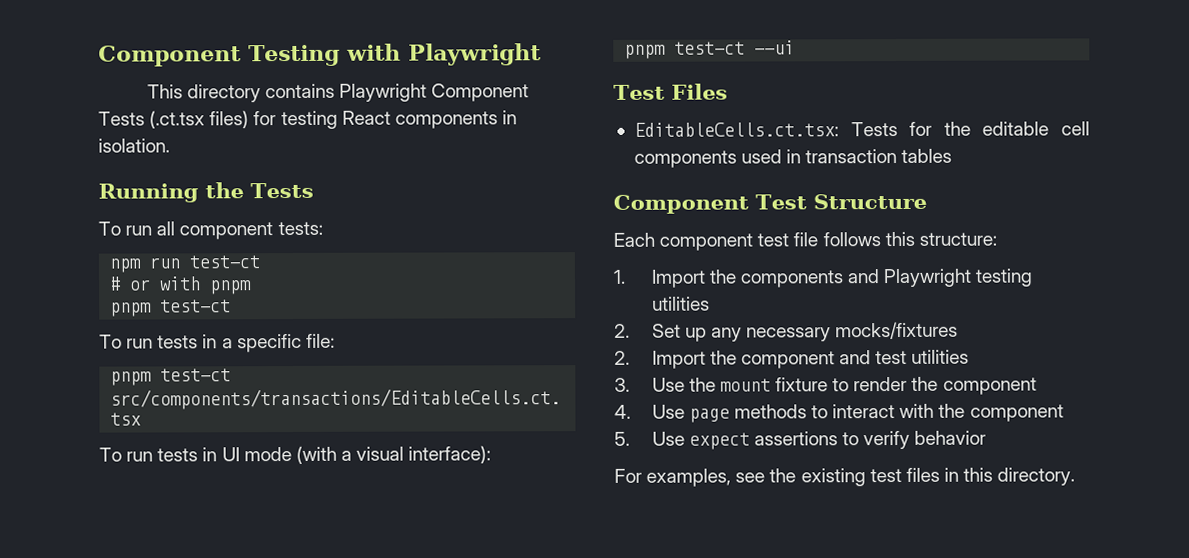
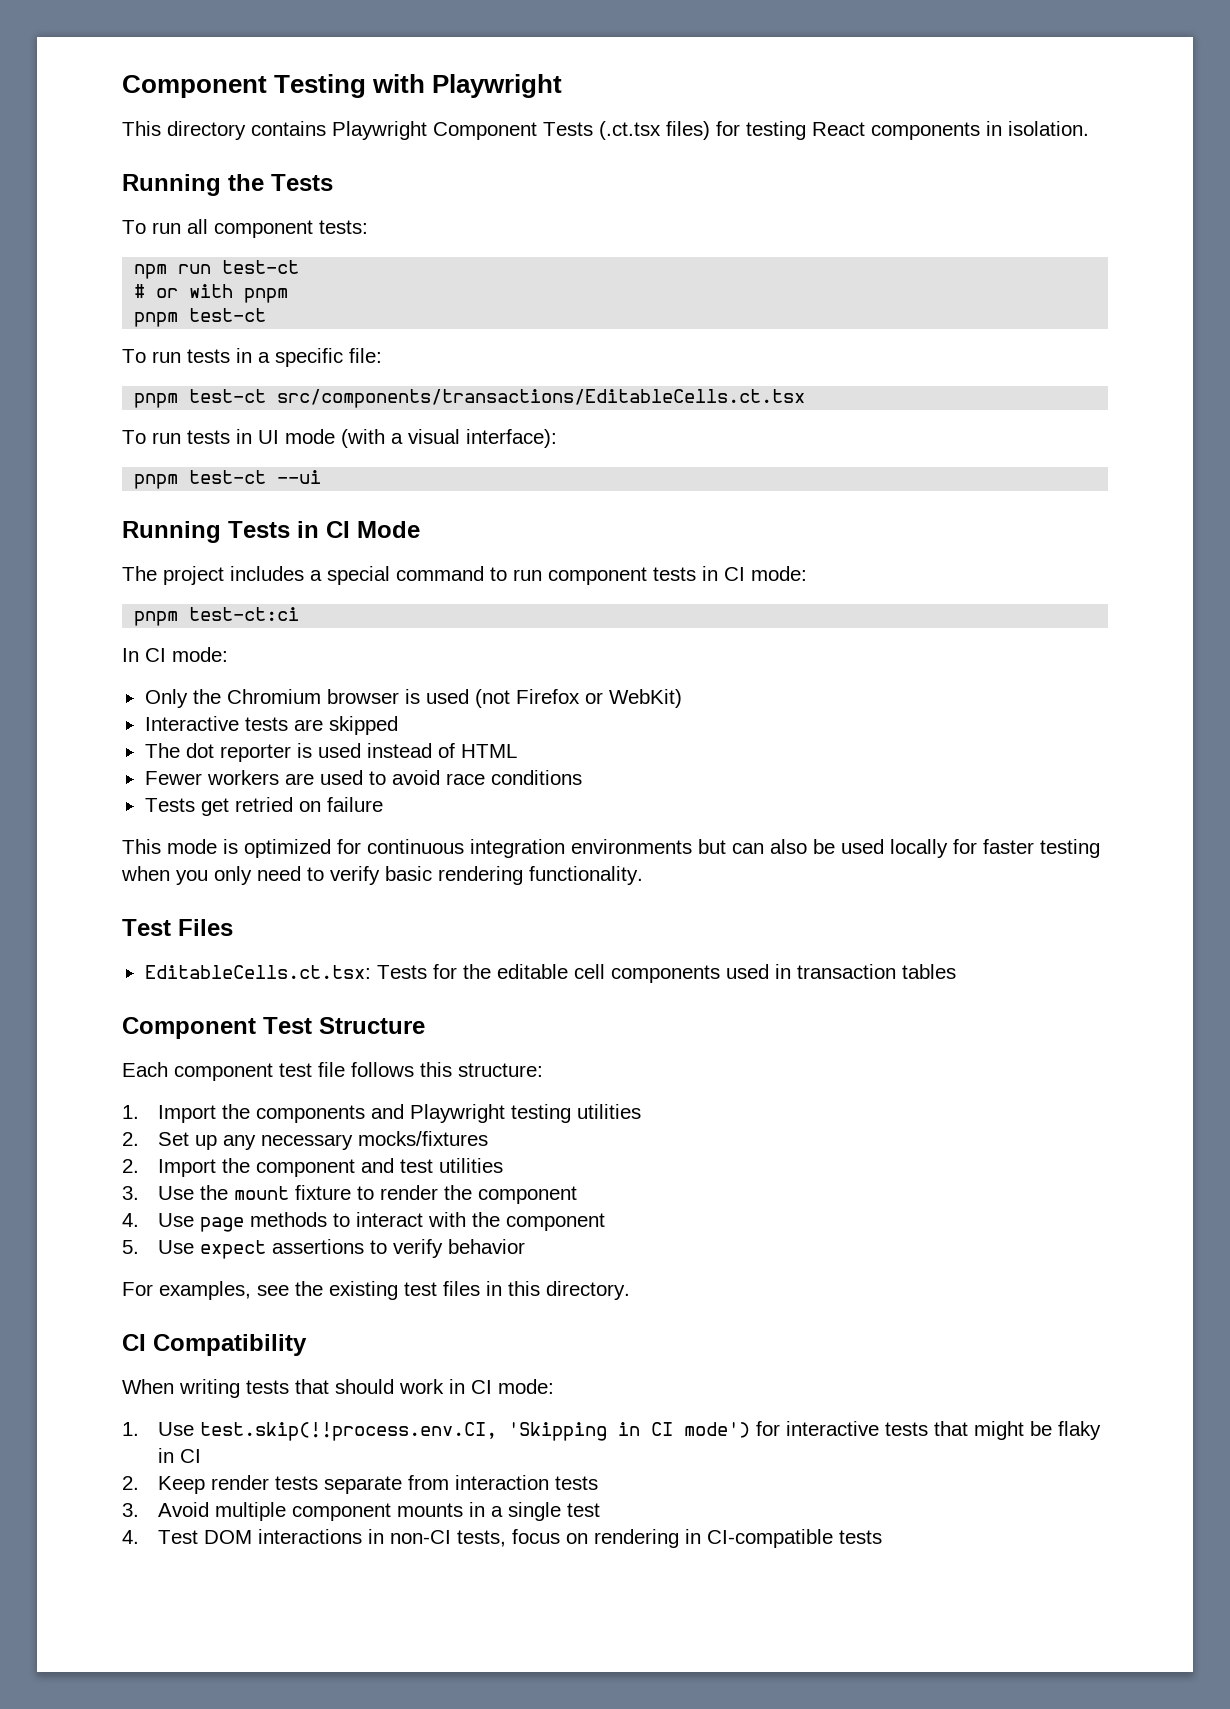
(796, 47) none -> [122,521,420,543] [122,566,807,585] [134,607,300,626] [122,647,228,662] [144,689,682,708] [144,716,398,735] [144,743,517,762] [144,770,582,785] [144,797,383,816] [122,839,1100,858] [121,866,643,885] // Running Tests in CI Mode // The project includes a special command to run component tests in CI mode: // pnpm test-ct:ci // In CI mode: // Only the Chromium browser is used (not Firefox or WebKit) // Interactive tests are skipped // The dot reporter is used instead of HTML // Fewer workers are used to avoid race conditions // Tests get retried on failure // This mode is optimized for continuous integration environments but can also be used locally for faster testing when you only need to verify basic rendering functionality.
(1076, 476) none -> [122,1334,307,1356] [122,1379,554,1398] [122,1421,1102,1441] [158,1448,202,1463] [122,1475,599,1494] [122,1502,601,1521] [122,1529,883,1548] // CI Compatibility // When writing tests that should work in CI mode: // 1. Use test.skip(!!process.env.CI, 'Skipping in CI mode') for interactive tests that might be flaky in CI // 2. Keep render tests separate from interaction tests // 3. Avoid multiple component mounts in a single test // 4. Test DOM interactions in non-CI tests, focus on rendering in CI-compatible tests

